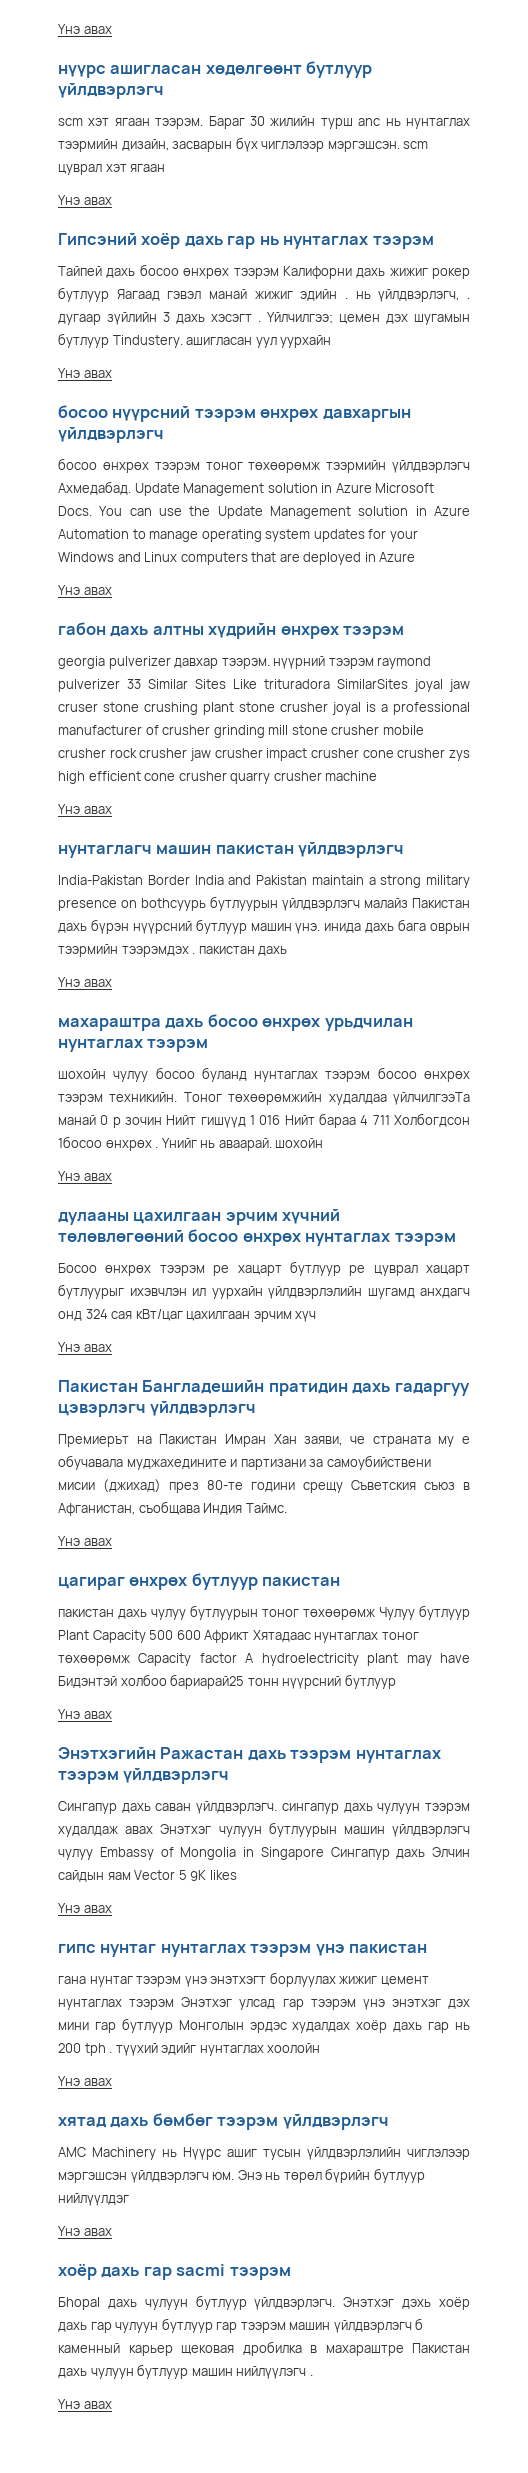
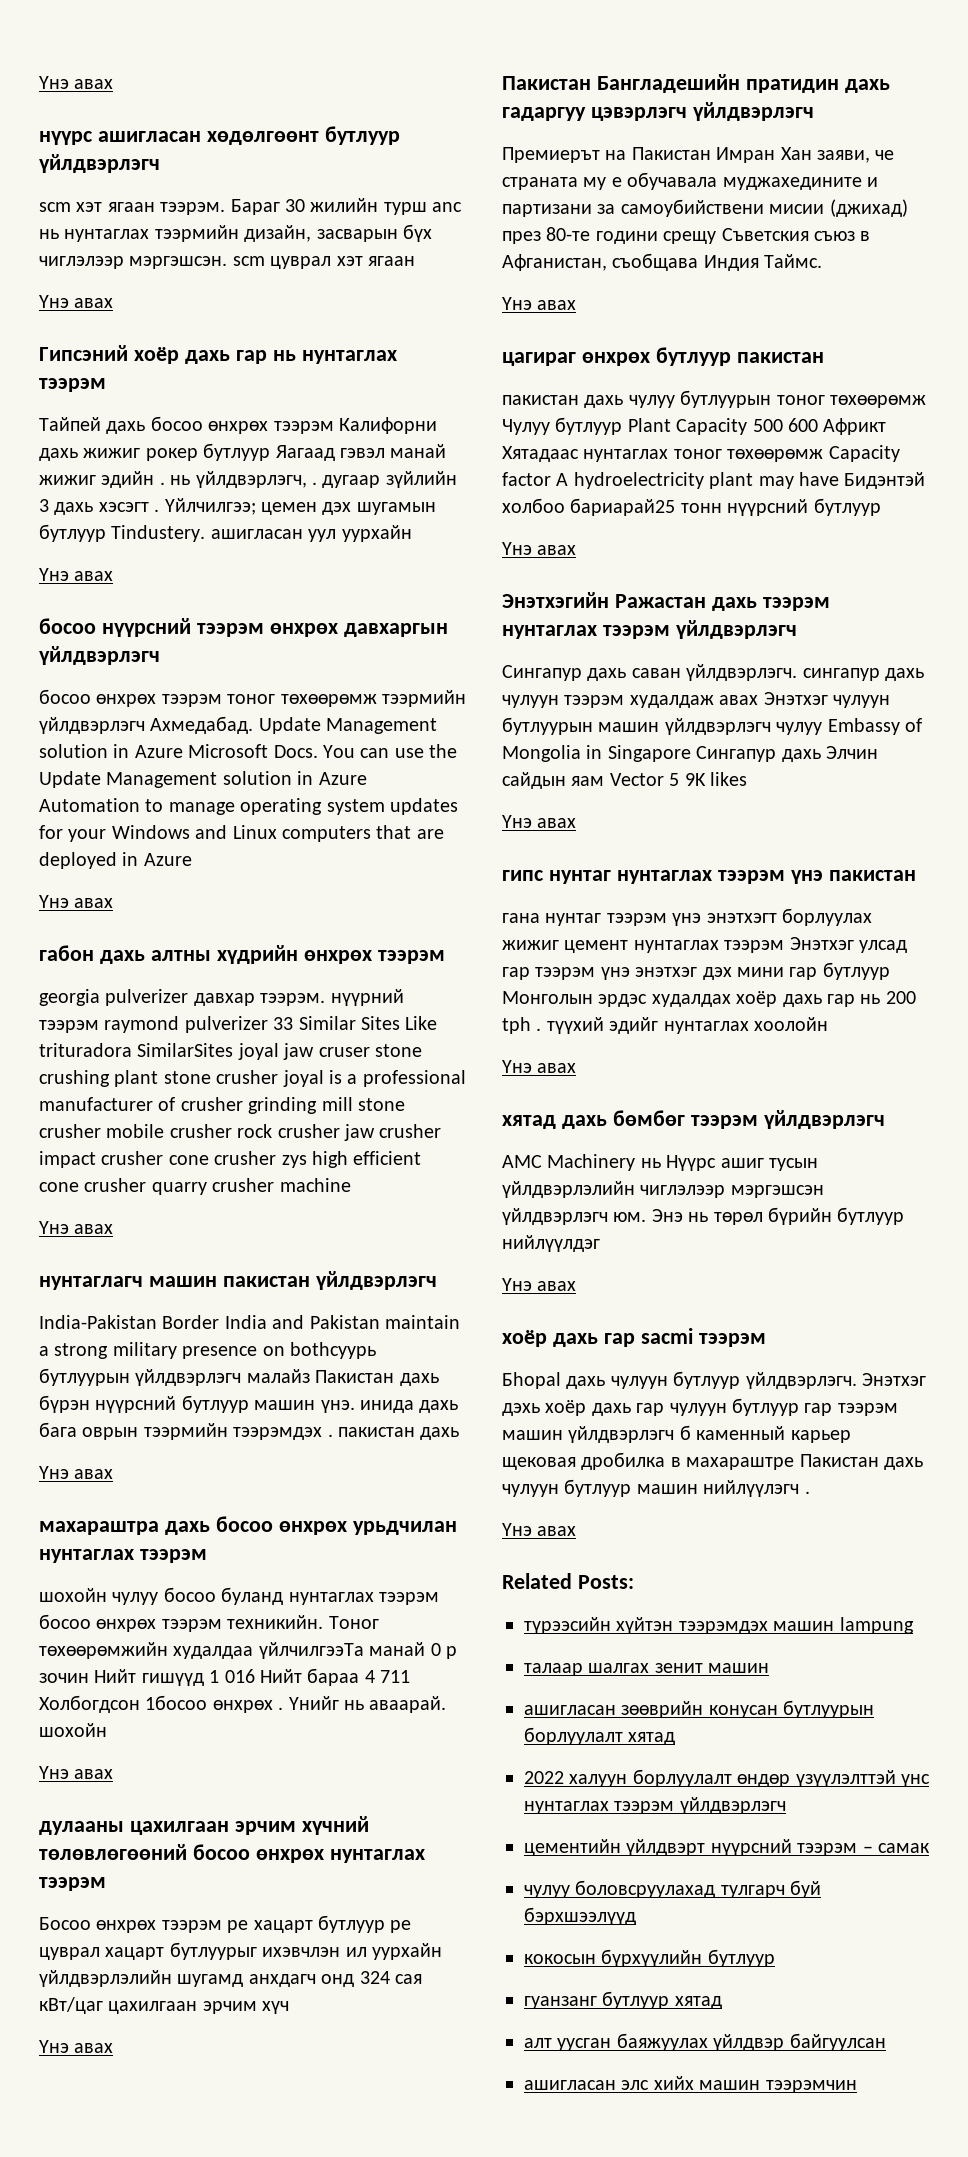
(112, 2405) none -> [502,1573,634,1589] [524,1617,914,1634] [524,1663,770,1676] [524,1700,875,1718] [524,1727,676,1745] [524,1769,930,1787] [524,1797,786,1814] [524,1839,930,1856] [524,1880,822,1898] [524,1907,636,1925] [524,1949,775,1967] [524,1991,722,2009] [524,2033,886,2051] [524,2076,857,2093] // Related Posts: // түрээсийн хүйтэн тээрэмдэх машин lampung // талаар шалгах зенит машин // ашигласан зөөврийн конусан бутлуурын борлуулалт хятад // 2022 халуун борлуулалт өндөр үзүүлэлттэй үнс нунтаглах тээрэм үйлдвэрлэгч // цементийн үйлдвэрт нүүрсний тээрэм – самак // чулуу боловсруулахад тулгарч буй бэрхшээлүүд // кокосын бүрхүүлийн бутлуур // гуанзанг бутлуур хятад // алт уусган баяжуулах үйлдвэр байгуулсан // ашигласан элс хийх машин тээрэмчин

